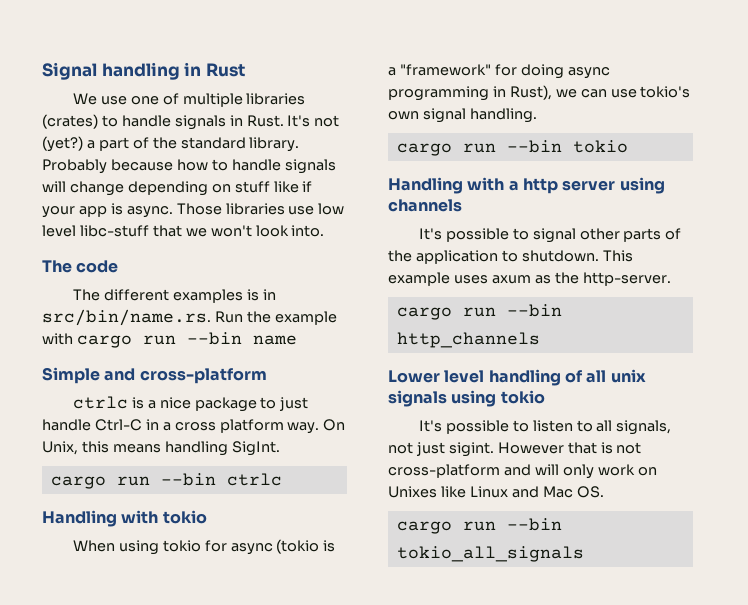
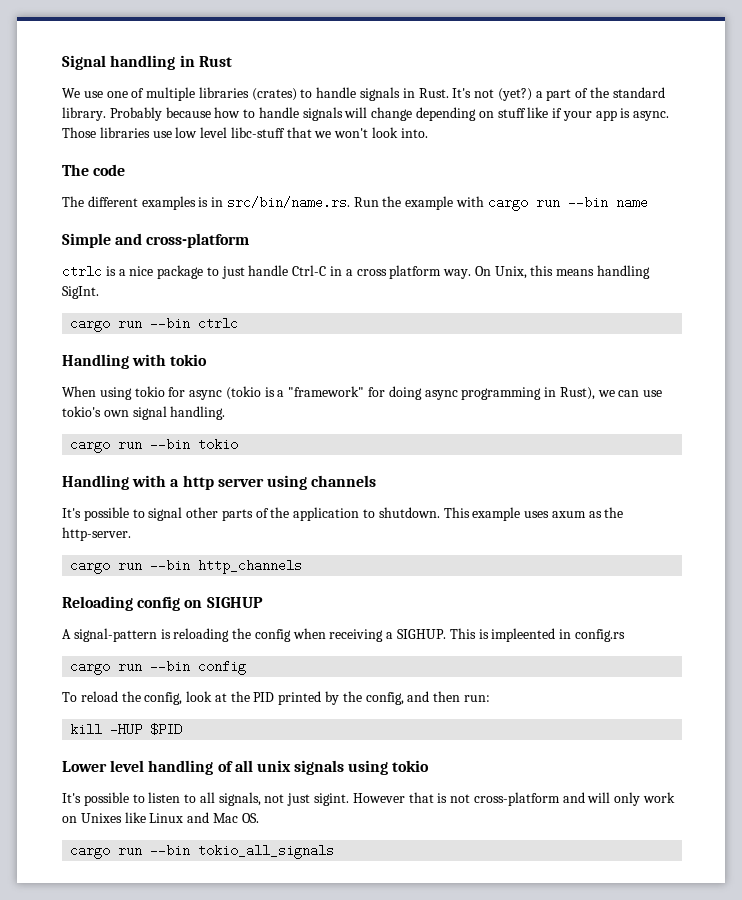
(540, 340) none -> [62,596,263,611] [62,628,625,642] [70,660,247,675] [62,691,490,705] [70,723,183,736] // Reloading config on SIGHUP // A signal-pattern is reloading the config when receiving a SIGHUP. This is impleented in config.rs // cargo run --bin config // To reload the config, look at the PID printed by the config, and then run: // kill -HUP $PID

